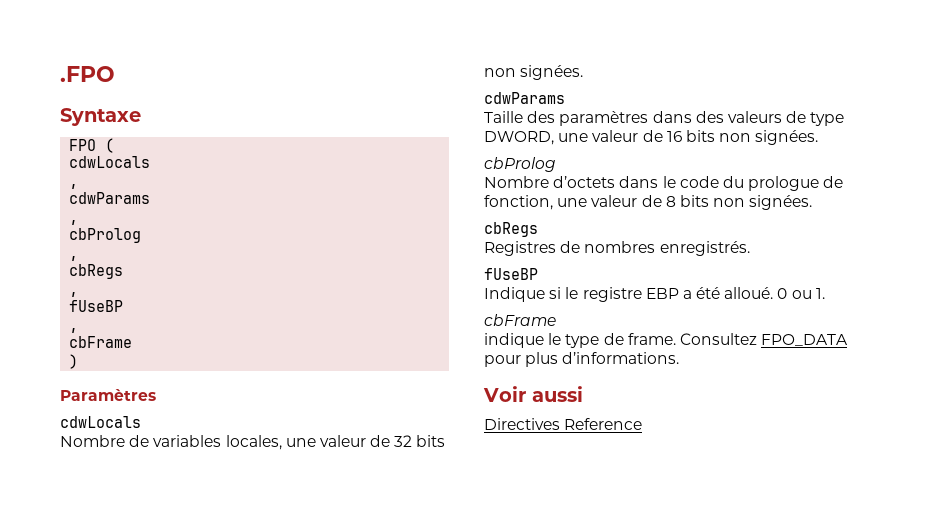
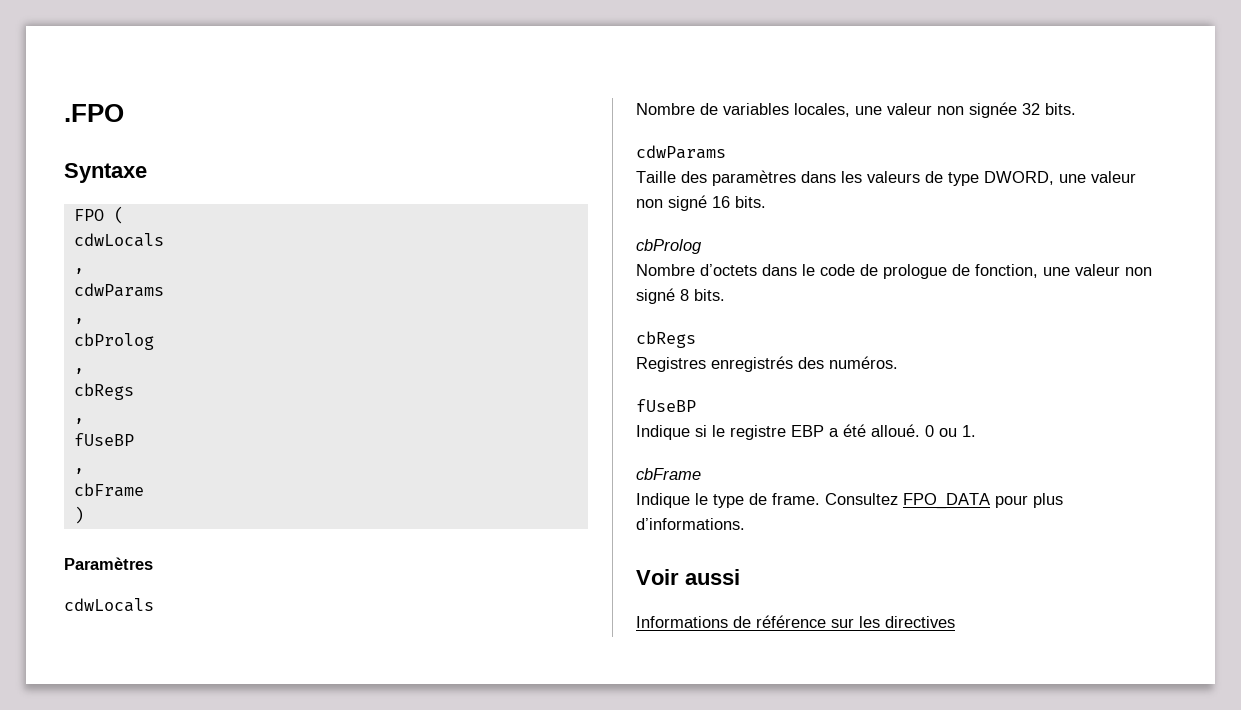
[370,435,446,447] [484,65,584,80] de 32 bits non signées. -> [937,102,1076,118] non signée 32 bits.
[695,111,724,123] des -> [841,171,862,183] les
[642,130,819,145] de 16 bits non signées. -> [636,195,766,211] non signé 16 bits.
[722,176,744,188] du -> [860,264,878,276] de
[641,195,813,210] de 8 bits non signées. -> [1125,267,1152,276] [636,288,725,304] non signé 8 bits.
[560,241,750,256] de nombres enregistrés. -> [711,356,898,372] enregistrés des numéros.
[484,333,544,348] indique -> [636,493,690,508] Indique
[484,418,643,430] Directives Reference -> [636,615,955,628] Informations de référence sur les directives

